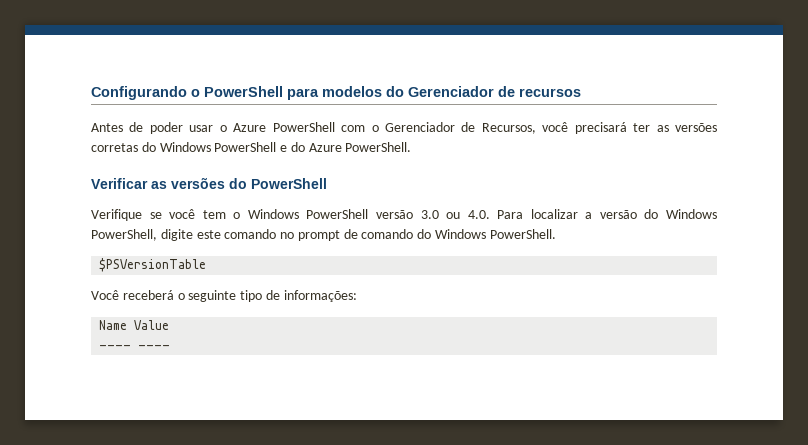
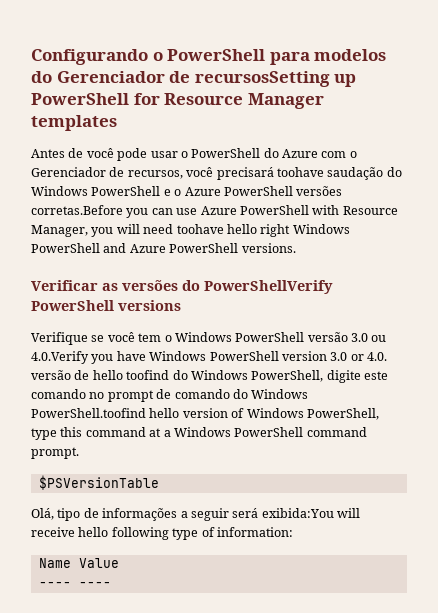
[519,88,581,97] [91,122,335,134] recursos // Antes de poder usar o Azure PowerShell -> [194,71,357,87] [31,93,324,109] [31,115,117,131] [31,148,318,161] recursosSetting up PowerShell for Resource Manager templates // Antes de você pode usar o PowerShell do Azure
[481,123,536,134] Recursos, -> [127,170,183,179] recursos,
[633,123,717,132] [91,142,412,152] ter as versões corretas do Windows PowerShell e do Azure PowerShell. -> [276,167,402,180] [31,186,343,196] [31,205,398,218] [31,224,350,237] [31,243,296,253] toohave saudação do Windows PowerShell e o Azure PowerShell versões corretas.Before you can use Azure PowerShell with Resource Manager, you will need toohave hello right Windows PowerShell and Azure PowerShell versions.
[251,178,327,189] PowerShell -> [204,280,333,294] [31,300,181,311] PowerShellVerify PowerShell versions
[467,209,637,219] 4.0. Para localizar a versão -> [31,351,387,364] [31,370,170,380] 4.0.Verify you have Windows PowerShell version 3.0 or 4.0. versão de hello toofind
[489,229,556,239] [99,258,207,272] [91,290,357,302] PowerShell. // $PSVersionTable // Você receberá o seguinte tipo de informações: -> [31,408,379,420] [31,427,367,440] [31,447,79,459] [38,475,159,490] [31,508,360,521] [31,527,293,540] PowerShell.toofind hello version of Windows PowerShell, type this command at a Windows PowerShell command prompt. // $PSVersionTable // Olá, tipo de informações a seguir será exibida:You will receive hello following type of information:

